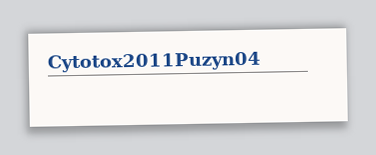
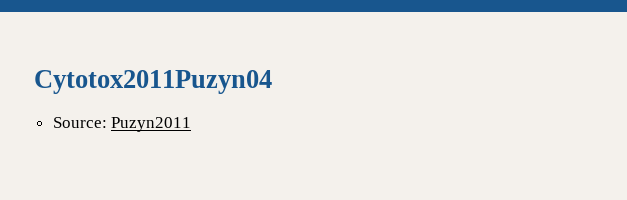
(261, 62) none -> [52,117,192,132] // Source: Puzyn2011

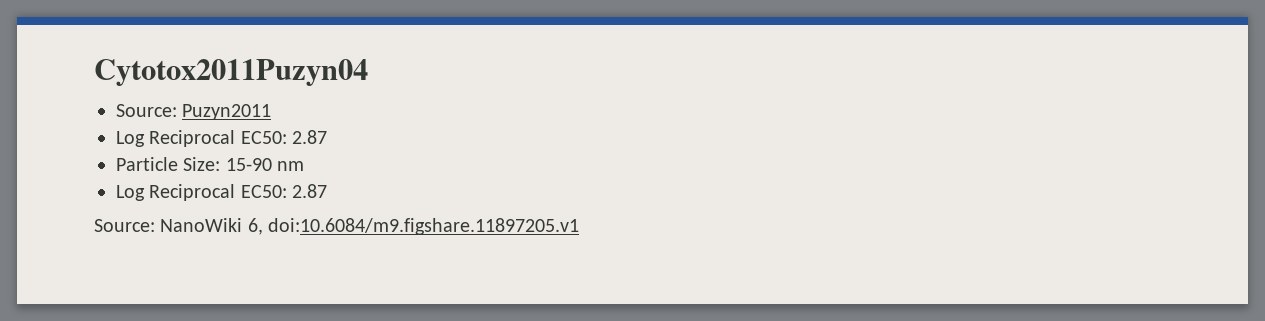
(192, 124) none -> [116,130,328,147] [116,157,305,171] [116,184,328,201] [94,218,580,235] // Log Reciprocal EC50: 2.87 // Particle Size: 15-90 nm // Log Reciprocal EC50: 2.87 // Source: NanoWiki 6, doi:10.6084/m9.figshare.11897205.v1

